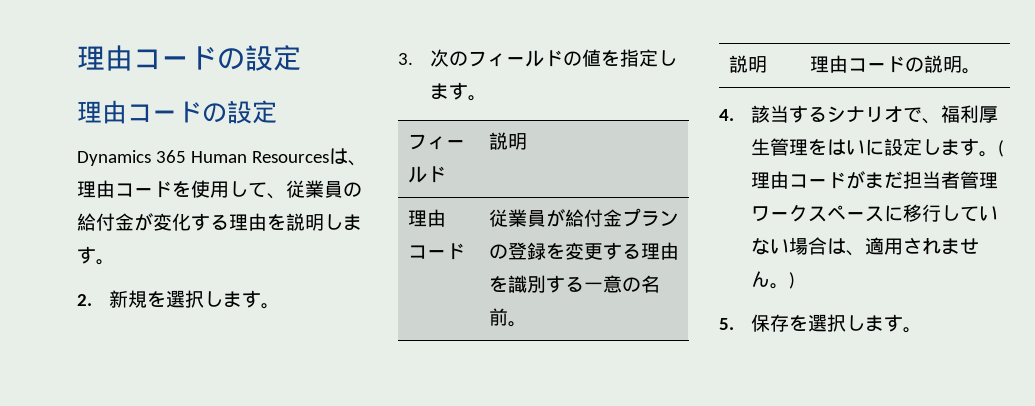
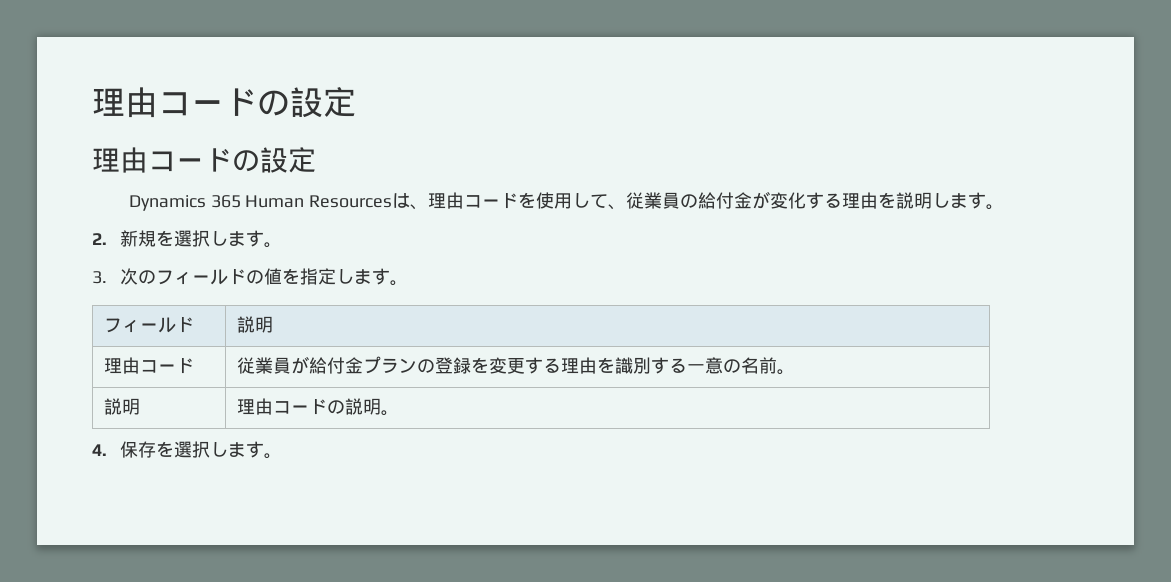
[750,105,998,124] [750,138,1004,157] [750,171,998,189] [750,204,998,222] [750,237,979,256] [750,271,795,289] [719,318,734,330] 該当するシナリオで、福利厚生管理をはいに設定します。(理由コードがまだ担当者管理ワークスペースに移行していない場合は、適用されません。) // 5. -> (107, 450) none

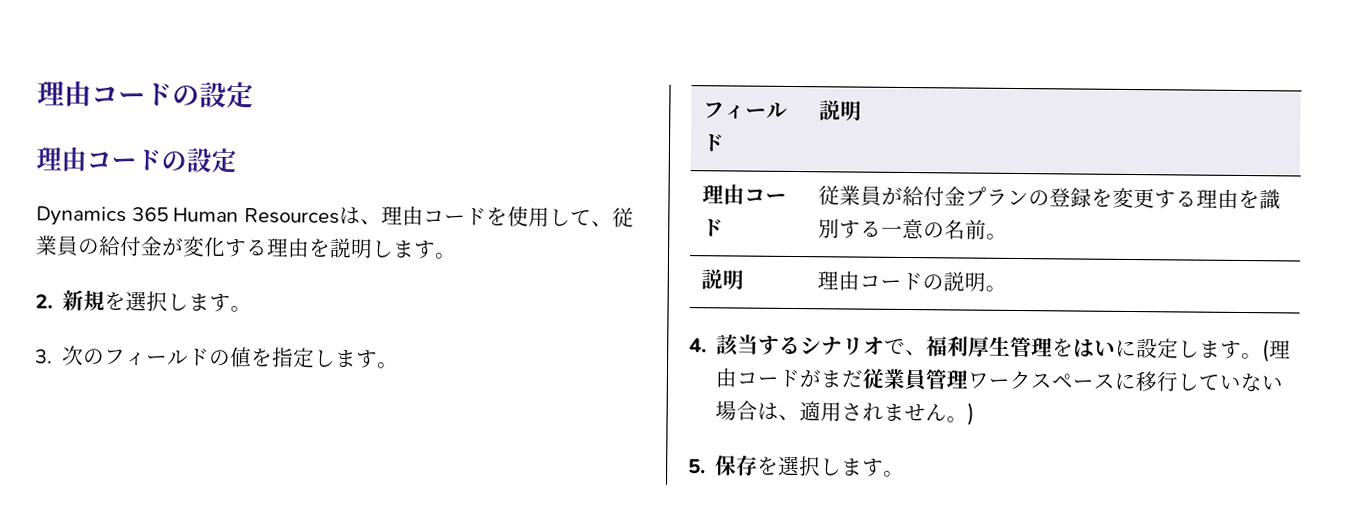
(107, 450) none -> [716,334,1292,363] [715,367,1284,392] [715,400,976,426] [688,459,706,474] 該当するシナリオで、福利厚生管理をはいに設定します。(理由コードがまだ従業員管理ワークスペースに移行していない場合は、適用されません。) // 5.

